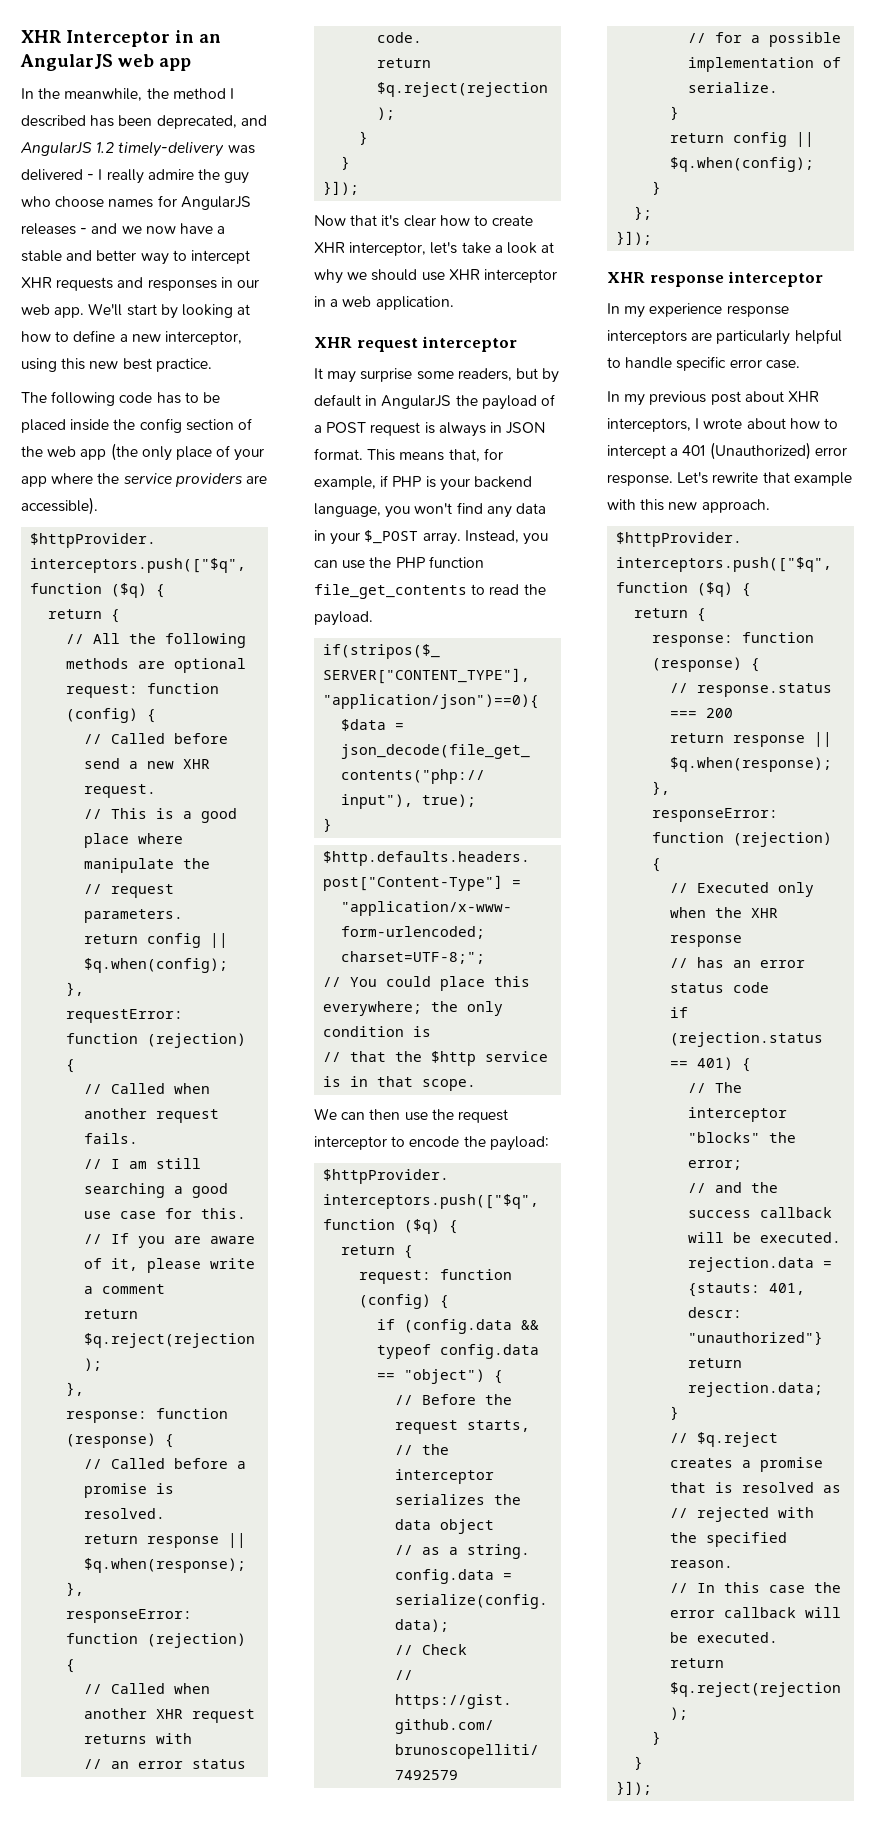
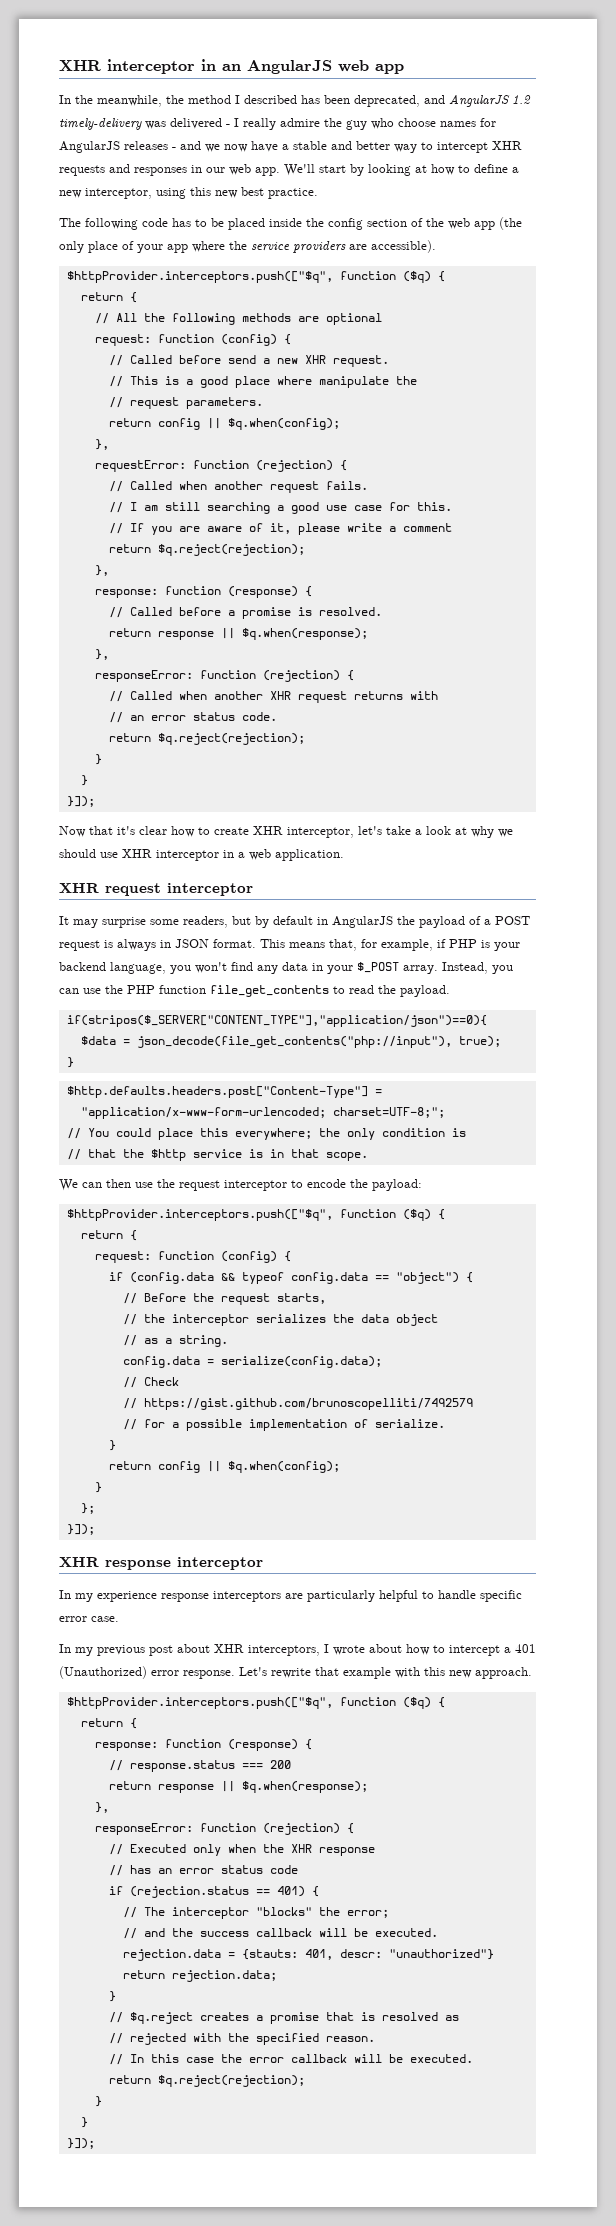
[21,30,170,47] XHR Interceptor -> [59,59,195,74] XHR interceptor

